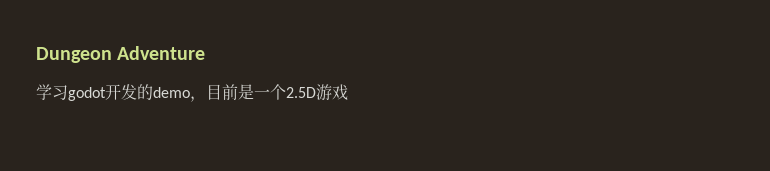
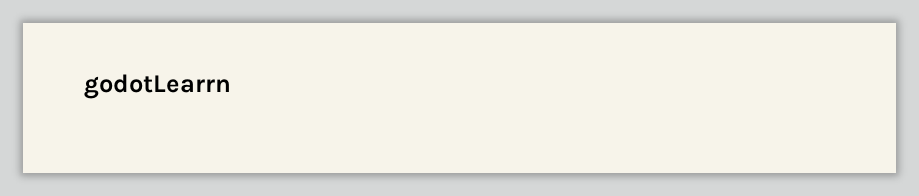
[36,46,206,63] [36,84,348,102] Dungeon Adventure // 学习godot开发的demo，目前是一个2.5D游戏 -> [84,74,231,99] godotLearrn

